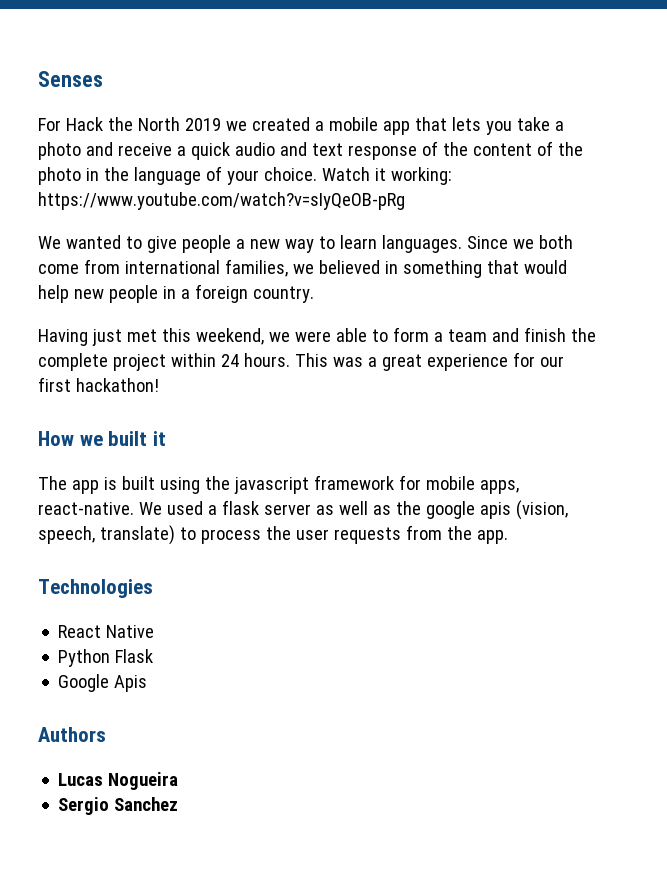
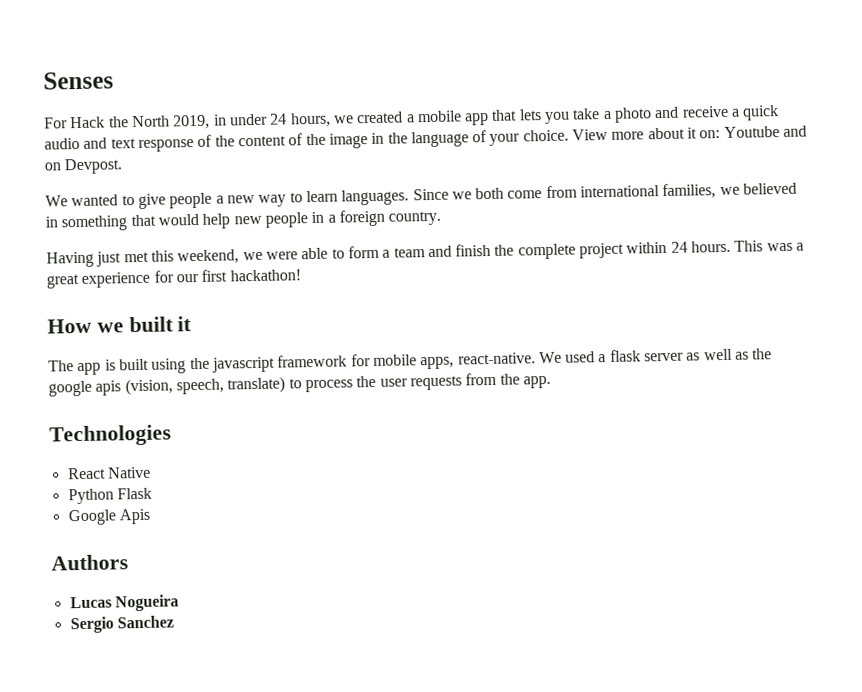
[184,118,221,131] 2019 -> [173,112,331,130] 2019, in under 24 hours,
[38,167,81,185] photo -> [328,133,368,149] image
[321,167,452,185] [38,192,405,210] Watch it working: https://www.youtube.com/watch?v=sIyQeOB-pRg -> [572,125,808,141] [44,158,124,175] View more about it on: Youtube and on Devpost.

